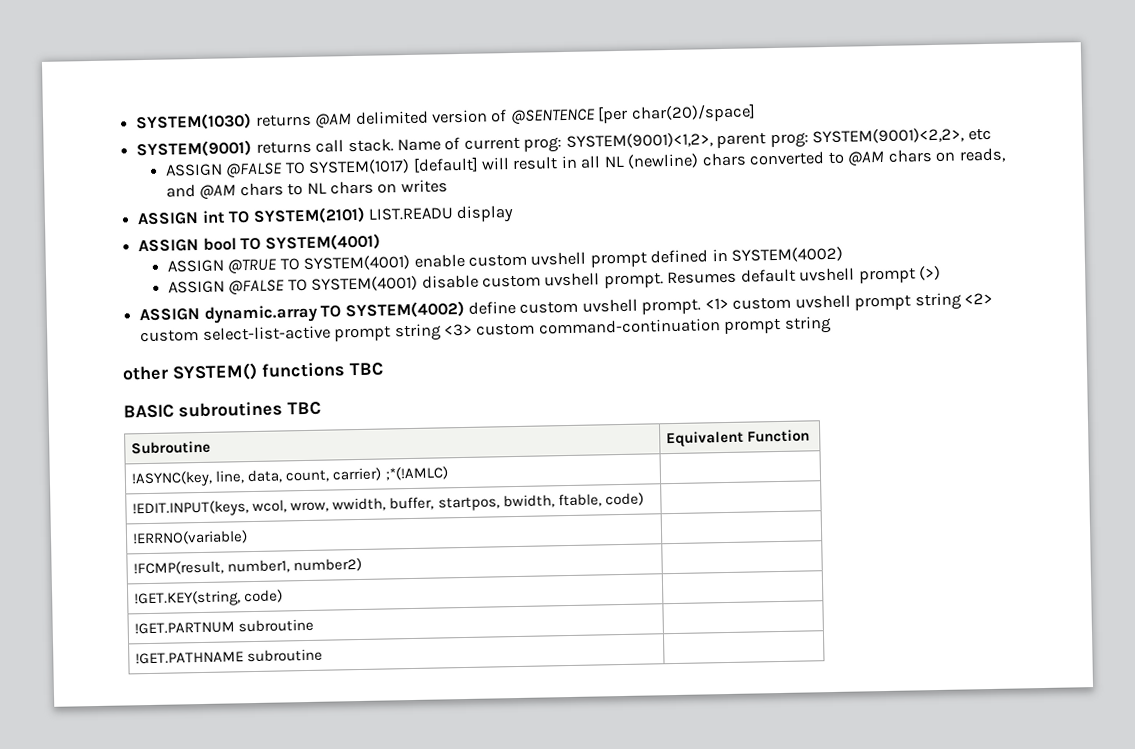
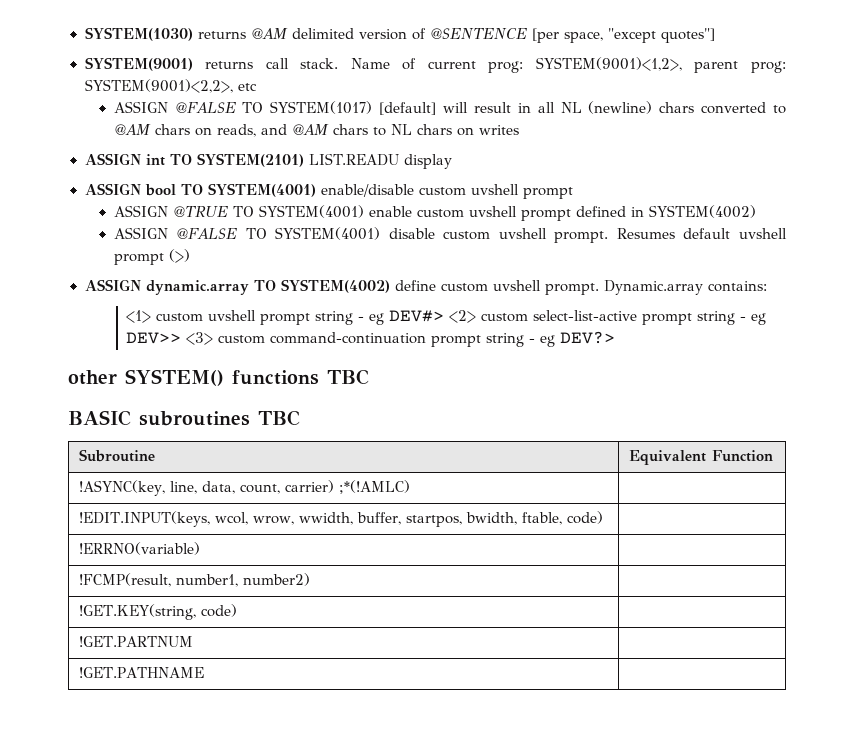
[630,103,756,123] char(20)/space] -> [563,28,715,43] space, "except quotes"]
(381, 242) none -> [320,184,573,199] enable/disable custom uvshell prompt
(702, 306) none -> [603,280,767,295] Dynamic.array contains: //
(962, 301) none -> [358,310,445,325] - eg DEV#>
(442, 332) none -> [740,313,767,325] [126,332,182,344] - eg DEV>>
(832, 324) none -> [529,331,616,347] - eg DEV?>
[238,618,315,633] subroutine -> (193, 641) none
[247,648,324,663] subroutine -> (204, 672) none

